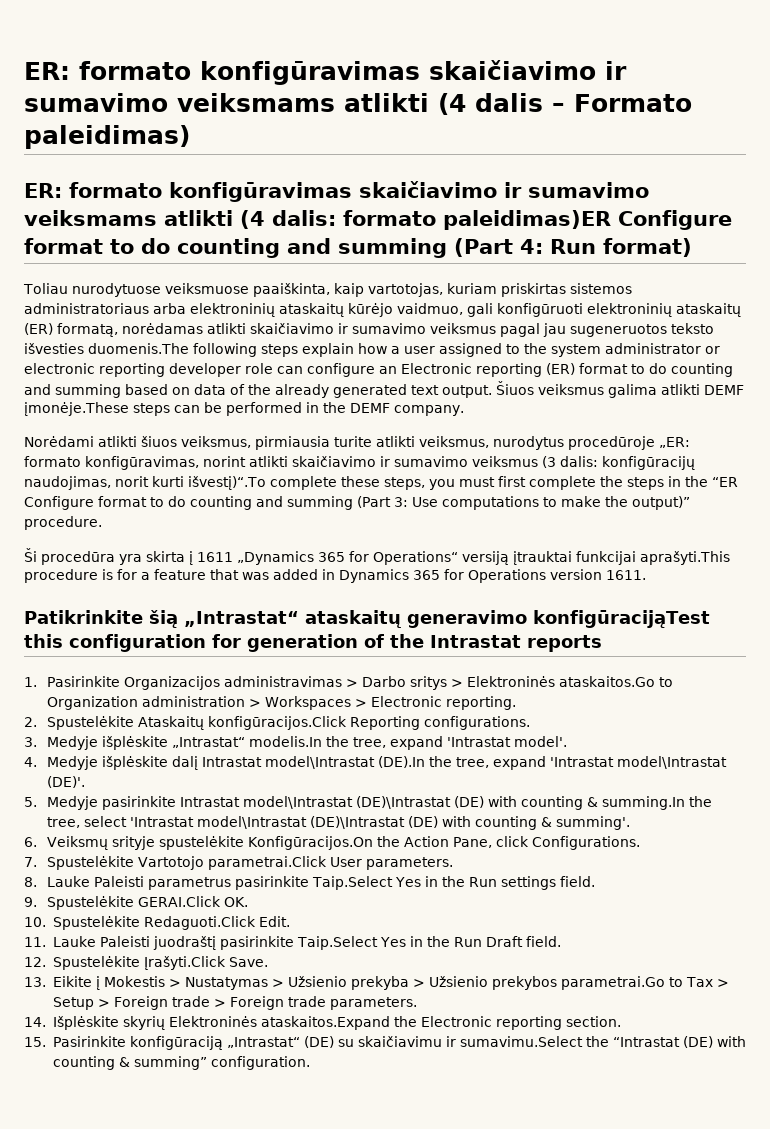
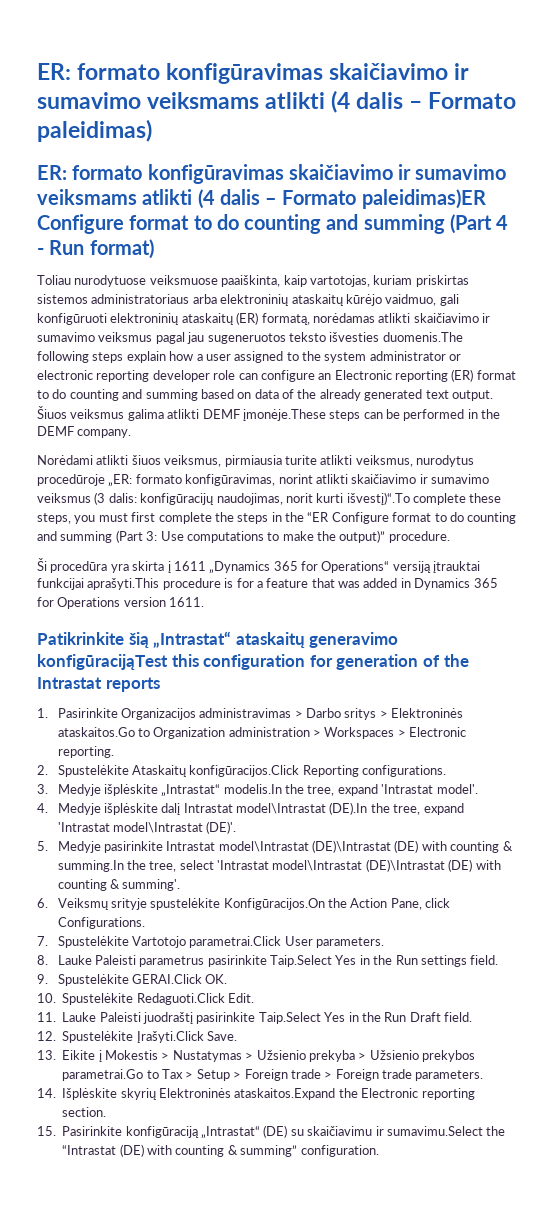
[272,210,436,226] dalis: formato -> [219,189,357,205] dalis – Formato
[520,239,543,254] 4: -> [496,215,509,230] [37,248,44,255] 4 -

